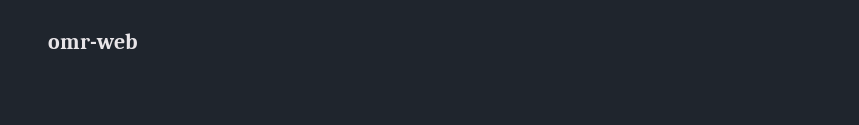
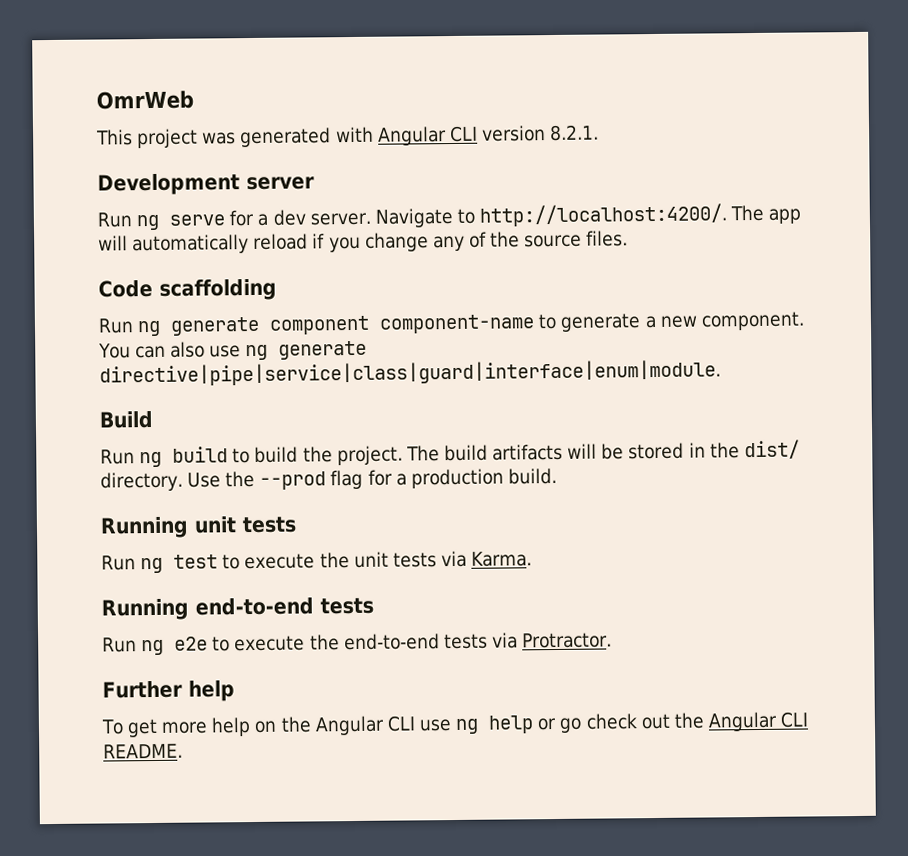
[48,33,138,49] omr-web -> [96,90,194,110] [96,124,600,149] [97,173,315,196] [97,203,802,231] [98,230,629,255] [98,278,277,301] [98,311,805,337] [98,340,368,361] [99,359,721,387] [99,410,153,429] [100,439,800,468] [100,467,558,492] [100,516,297,539] [101,550,533,574] [101,597,374,621] [102,632,613,656] [102,680,235,702] [101,711,809,738] [103,743,183,759] OmrWeb // This project was generated with Angular CLI version 8.2.1. // Development server // Run ng serve for a dev server. Navigate to http://localhost:4200/. The app will automatically reload if you change any of the source files. // Code scaffolding // Run ng generate component component-name to generate a new component. You can also use ng generate directive|pipe|service|class|guard|interface|enum|module. // Build // Run ng build to build the project. The build artifacts will be stored in the dist/ directory. Use the --prod flag for a production build. // Running unit tests // Run ng test to execute the unit tests via Karma. // Running end-to-end tests // Run ng e2e to execute the end-to-end tests via Protractor. // Further help // To get more help on the Angular CLI use ng help or go check out the Angular CLI README.

